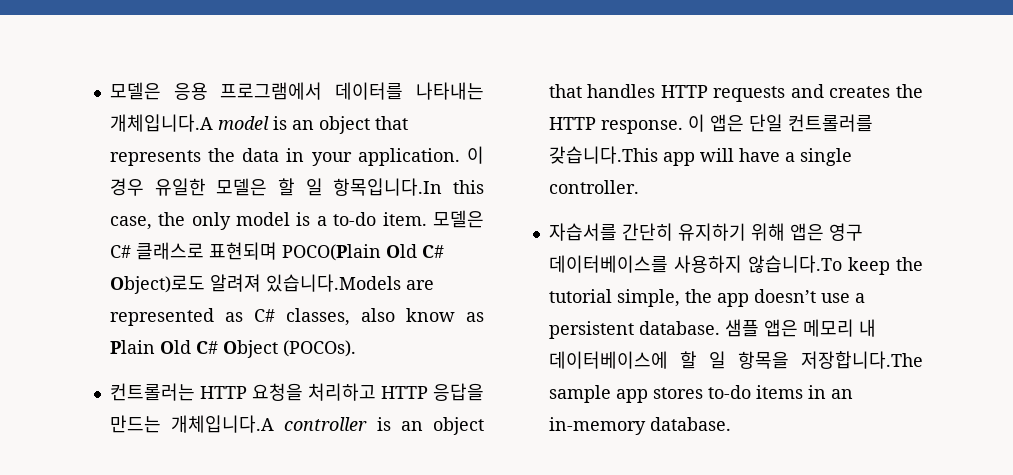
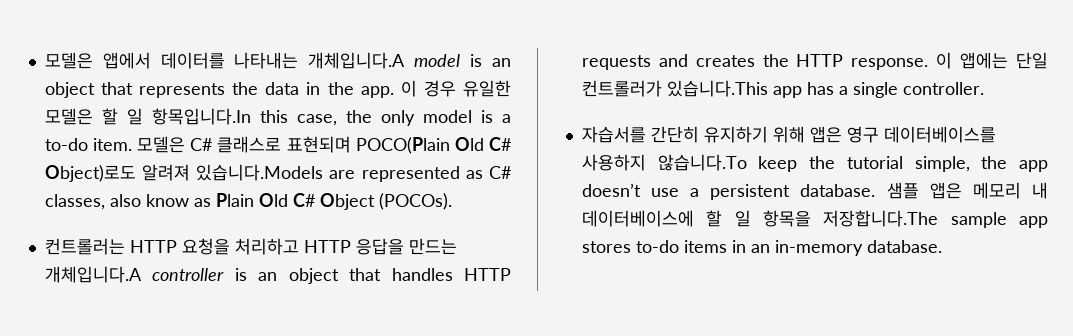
[109,82,323,100] 모델은 응용 프로그램에서 -> [44,52,151,69] 모델은 앱에서
[311,148,460,166] your application. -> [327,82,394,98] the app.
[709,114,873,132] [548,146,780,166] 앱은 단일 컨트롤러를 갖습니다.This app will have -> [960,52,1048,69] [581,80,834,98] 앱에는 단일 컨트롤러가 있습니다.This app has

